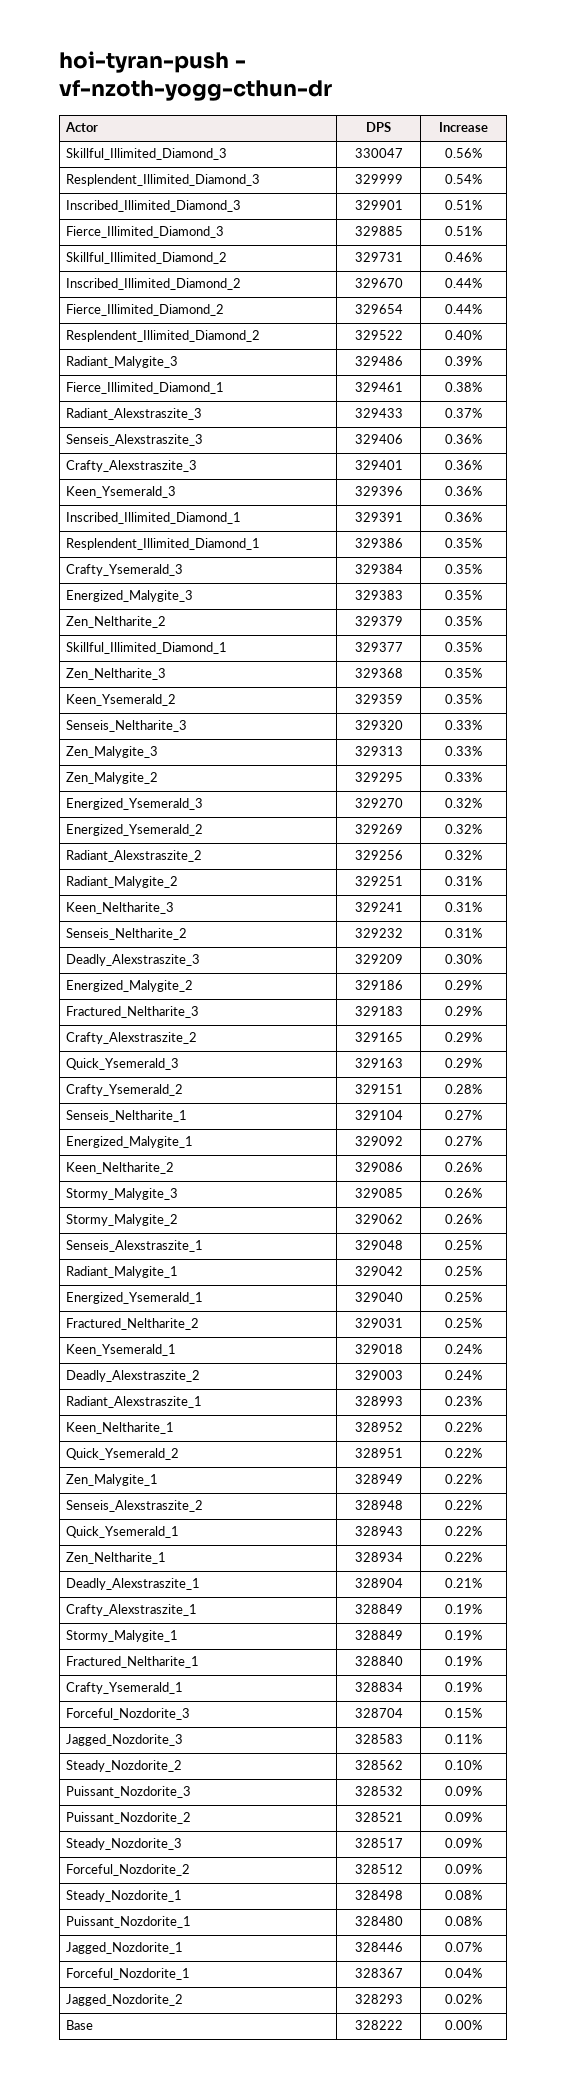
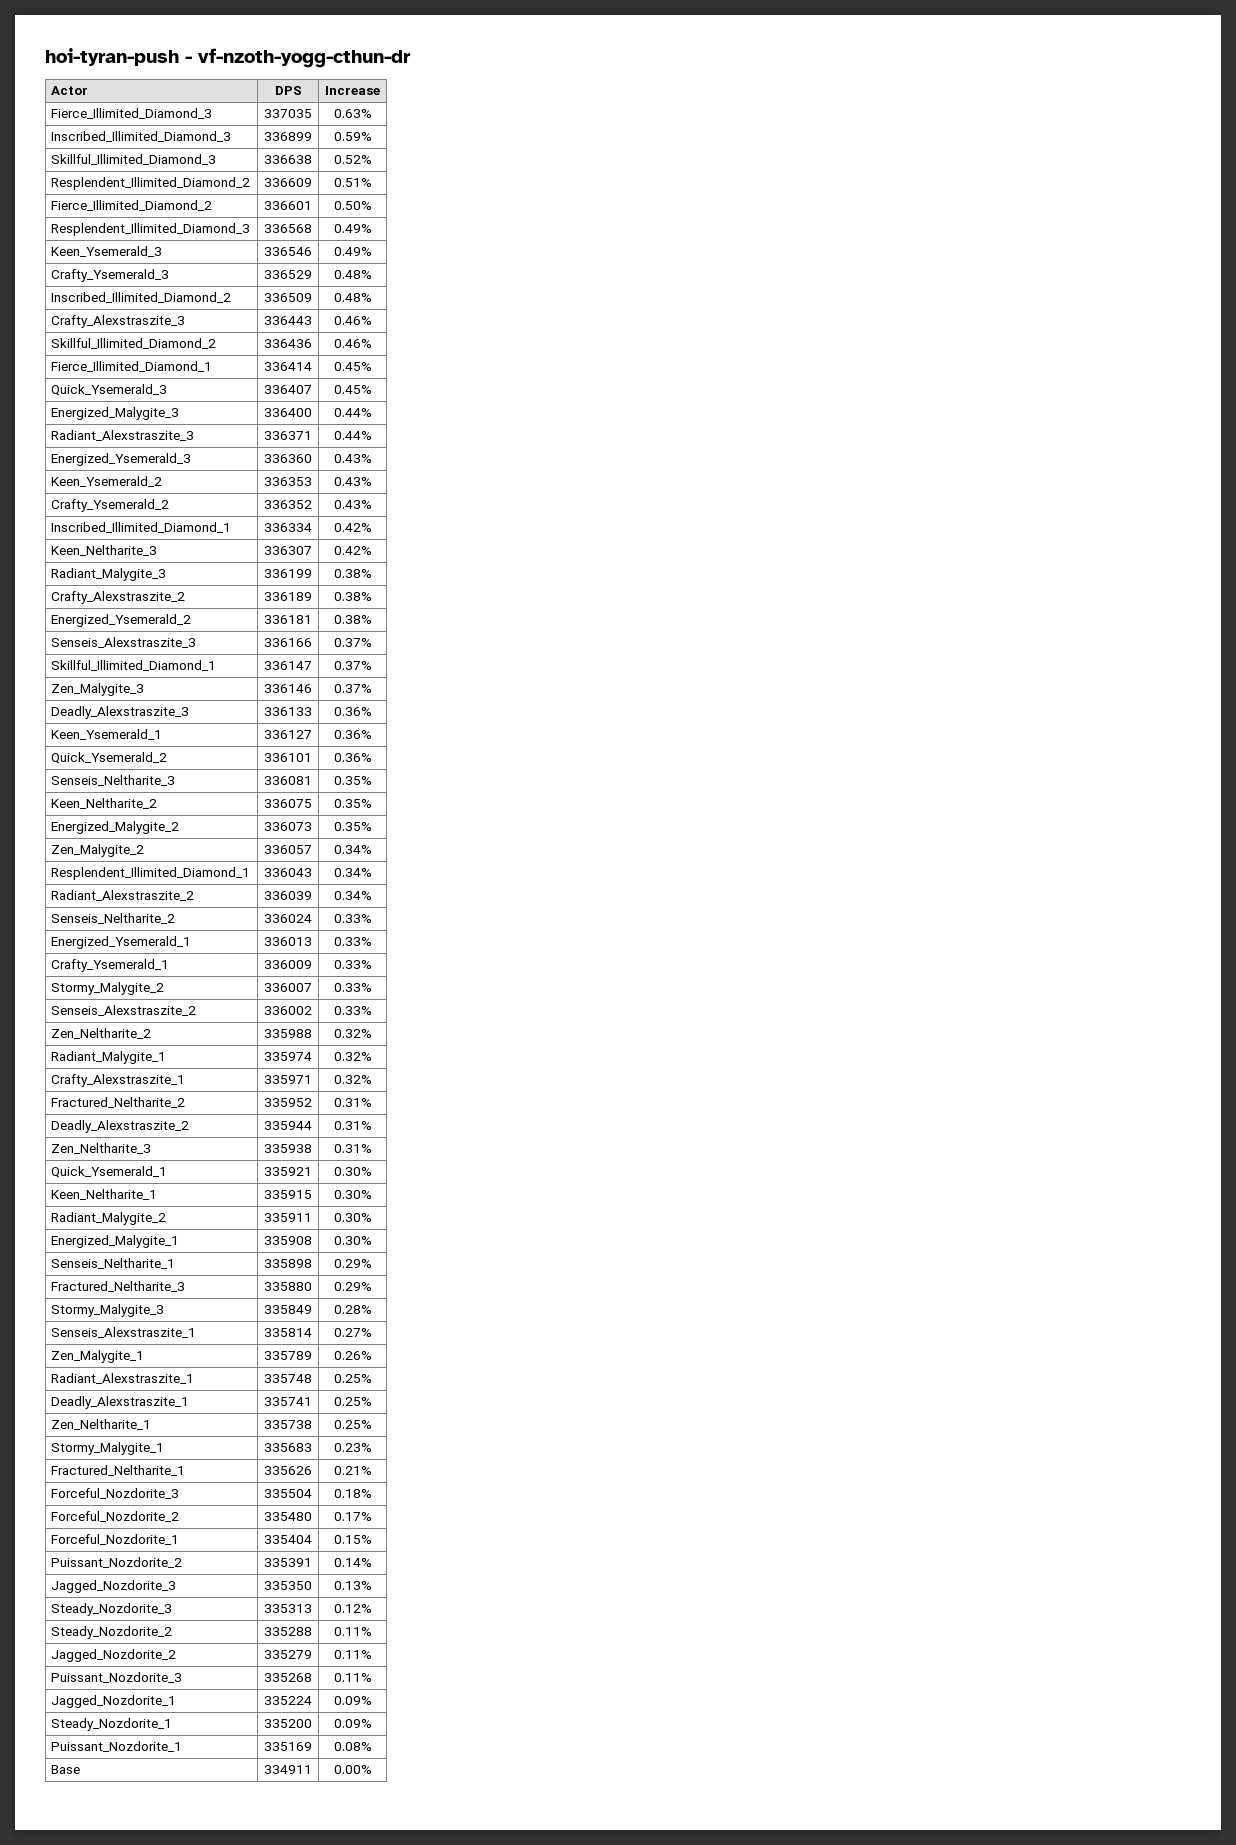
[66,148,228,160] [354,148,403,158] [445,148,482,158] [66,174,261,186] [354,174,403,184] [445,174,482,184] [66,200,242,212] [354,200,403,210] [445,200,482,210] [66,226,225,238] [354,226,403,236] [445,226,482,236] Skillful_Illimited_Diamond_3 | 330047 | 0.56% // Resplendent_Illimited_Diamond_3 | 329999 | 0.54% // Inscribed_Illimited_Diamond_3 | 329901 | 0.51% // Fierce_Illimited_Diamond_3 | 329885 | 0.51% -> [51,108,213,119] [264,109,312,118] [333,109,372,118] [51,131,232,142] [264,132,312,141] [333,132,372,141] [51,154,217,165] [264,155,312,164] [333,155,372,164] [51,177,251,190] [264,178,312,187] [333,178,372,187] [51,200,213,211] [264,201,312,210] [333,201,372,210] [51,223,251,236] [264,224,312,233] [333,224,372,233] [51,246,163,257] [264,247,312,256] [333,247,372,256] [51,269,170,282] [264,270,312,279] [333,270,372,279] [51,292,232,303] [264,293,312,302] [333,293,372,302] [51,315,186,328] [264,316,312,325] [333,316,372,325] Fierce_Illimited_Diamond_3 | 337035 | 0.63% // Inscribed_Illimited_Diamond_3 | 336899 | 0.59% // Skillful_Illimited_Diamond_3 | 336638 | 0.52% // Resplendent_Illimited_Diamond_2 | 336609 | 0.51% // Fierce_Illimited_Diamond_2 | 336601 | 0.50% // Resplendent_Illimited_Diamond_3 | 336568 | 0.49% // Keen_Ysemerald_3 | 336546 | 0.49% // Crafty_Ysemerald_3 | 336529 | 0.48% // Inscribed_Illimited_Diamond_2 | 336509 | 0.48% // Crafty_Alexstraszite_3 | 336443 | 0.46%
[354,252,403,262] [445,252,482,262] [66,278,242,290] [354,278,403,288] [445,278,482,288] [66,304,225,316] [354,304,403,314] [445,304,482,314] [66,330,261,342] [354,330,403,340] [445,330,482,340] [66,356,179,368] [354,356,403,366] [445,356,482,366] [66,382,225,394] [354,382,403,392] [445,382,482,392] [66,408,203,420] [354,408,403,418] [445,408,482,418] [66,434,204,446] [354,434,403,444] [445,434,482,444] [66,460,198,472] [354,460,403,470] [445,460,482,470] [66,486,177,498] [354,486,403,496] [445,486,482,496] [66,512,242,524] [354,512,403,522] [445,512,482,522] [66,538,261,550] [354,538,403,548] [445,538,482,548] [66,564,184,576] [354,564,403,574] [445,564,482,574] [66,590,194,602] [354,590,403,600] [445,590,482,600] [66,616,167,628] [354,616,403,626] [445,616,482,626] [66,642,228,654] [354,642,403,652] [445,642,482,652] [66,668,167,680] [354,668,403,678] [445,668,482,678] [66,694,177,706] [354,694,403,704] [445,694,482,704] [66,720,188,732] [354,720,403,730] [445,720,482,730] [66,746,159,758] [354,746,403,756] [445,746,482,756] [66,772,159,784] [354,772,403,782] [445,772,482,782] [66,798,204,810] [354,798,403,808] [445,798,482,808] [66,824,204,836] [354,824,403,834] [445,824,482,834] [66,850,203,862] [354,850,403,860] [445,850,482,860] [66,876,179,888] [354,876,403,886] [445,876,482,886] [66,902,175,914] [354,902,403,912] [445,902,482,912] [66,928,188,940] [354,928,403,938] [445,928,482,938] [66,954,201,966] [354,954,403,964] [445,954,482,964] [66,980,194,992] [354,980,403,990] 329731 | 0.46% // Inscribed_Illimited_Diamond_2 | 329670 | 0.44% // Fierce_Illimited_Diamond_2 | 329654 | 0.44% // Resplendent_Illimited_Diamond_2 | 329522 | 0.40% // Radiant_Malygite_3 | 329486 | 0.39% // Fierce_Illimited_Diamond_1 | 329461 | 0.38% // Radiant_Alexstraszite_3 | 329433 | 0.37% // Senseis_Alexstraszite_3 | 329406 | 0.36% // Crafty_Alexstraszite_3 | 329401 | 0.36% // Keen_Ysemerald_3 | 329396 | 0.36% // Inscribed_Illimited_Diamond_1 | 329391 | 0.36% // Resplendent_Illimited_Diamond_1 | 329386 | 0.35% // Crafty_Ysemerald_3 | 329384 | 0.35% // Energized_Malygite_3 | 329383 | 0.35% // Zen_Neltharite_2 | 329379 | 0.35% // Skillful_Illimited_Diamond_1 | 329377 | 0.35% // Zen_Neltharite_3 | 329368 | 0.35% // Keen_Ysemerald_2 | 329359 | 0.35% // Senseis_Neltharite_3 | 329320 | 0.33% // Zen_Malygite_3 | 329313 | 0.33% // Zen_Malygite_2 | 329295 | 0.33% // Energized_Ysemerald_3 | 329270 | 0.32% // Energized_Ysemerald_2 | 329269 | 0.32% // Radiant_Alexstraszite_2 | 329256 | 0.32% // Radiant_Malygite_2 | 329251 | 0.31% // Keen_Neltharite_3 | 329241 | 0.31% // Senseis_Neltharite_2 | 329232 | 0.31% // Deadly_Alexstraszite_3 | 329209 | 0.30% // Energized_Malygite_2 | 329186 -> [264,339,312,348] [333,339,372,348] [51,361,213,372] [264,362,312,371] [333,362,372,371] [51,384,168,396] [264,385,312,394] [333,385,372,394] [51,407,180,420] [264,408,312,417] [333,408,372,417] [51,430,195,441] [264,431,312,440] [333,431,372,440] [51,453,192,466] [264,454,312,463] [333,454,372,463] [51,476,163,487] [264,477,312,486] [333,477,372,486] [51,499,170,512] [264,500,312,509] [333,500,372,509] [51,522,232,533] [264,523,312,532] [333,523,372,532] [51,545,158,556] [264,546,312,555] [333,546,372,555] [51,568,167,581] [264,569,312,578] [333,569,372,578] [51,591,186,604] [264,592,312,601] [333,592,372,601] [51,614,192,627] [264,615,312,624] [333,615,372,624] [51,637,197,648] [264,638,312,647] [333,638,372,647] [51,660,217,671] [264,661,312,670] [333,661,372,670] [51,683,145,696] [264,684,312,693] [333,684,372,693] [51,706,190,719] [264,707,312,716] [333,707,372,716] [51,729,163,740] [264,730,312,739] [333,730,372,739] [51,752,168,764] [264,753,312,762] [333,753,372,762] [51,775,176,786] [264,776,312,785] [333,776,372,785] [51,798,158,809] [264,799,312,808] [333,799,372,808] [51,821,180,834] [264,822,312,831] [333,822,372,831] [51,844,145,857] [264,845,312,854] [333,845,372,854] [51,867,251,880] [264,868,312,877] [333,868,372,877] [51,890,195,901] [264,891,312,900] [333,891,372,900] [51,913,176,924] [264,914,312,923] [333,914,372,923] [51,936,192,949] [264,937,312,946] [333,937,372,946] [51,959,170,972] [264,960,312,969] [333,960,372,969] [51,982,165,995] [264,983,312,992] [333,983,372,992] [51,1005,197,1016] [264,1006,312,1015] [333,1006,372,1015] [51,1028,152,1039] [264,1029,312,1038] [333,1029,372,1038] [51,1051,167,1064] [264,1052,312,1061] [333,1052,372,1061] [51,1074,186,1087] [264,1075,312,1084] [333,1075,372,1084] [51,1097,186,1108] [264,1098,312,1107] [333,1098,372,1107] [51,1120,190,1133] [264,1121,312,1130] [333,1121,372,1130] [51,1143,152,1154] [264,1144,312,1153] [333,1144,372,1153] [51,1166,168,1178] [264,1167,312,1176] [333,1167,372,1176] [51,1189,158,1200] [264,1190,312,1199] [333,1190,372,1199] [51,1212,167,1225] [264,1213,312,1222] [333,1213,372,1222] [51,1235,180,1248] [264,1236,312,1245] [333,1236,372,1245] [51,1258,176,1269] [264,1259,312,1268] 336436 | 0.46% // Fierce_Illimited_Diamond_1 | 336414 | 0.45% // Quick_Ysemerald_3 | 336407 | 0.45% // Energized_Malygite_3 | 336400 | 0.44% // Radiant_Alexstraszite_3 | 336371 | 0.44% // Energized_Ysemerald_3 | 336360 | 0.43% // Keen_Ysemerald_2 | 336353 | 0.43% // Crafty_Ysemerald_2 | 336352 | 0.43% // Inscribed_Illimited_Diamond_1 | 336334 | 0.42% // Keen_Neltharite_3 | 336307 | 0.42% // Radiant_Malygite_3 | 336199 | 0.38% // Crafty_Alexstraszite_2 | 336189 | 0.38% // Energized_Ysemerald_2 | 336181 | 0.38% // Senseis_Alexstraszite_3 | 336166 | 0.37% // Skillful_Illimited_Diamond_1 | 336147 | 0.37% // Zen_Malygite_3 | 336146 | 0.37% // Deadly_Alexstraszite_3 | 336133 | 0.36% // Keen_Ysemerald_1 | 336127 | 0.36% // Quick_Ysemerald_2 | 336101 | 0.36% // Senseis_Neltharite_3 | 336081 | 0.35% // Keen_Neltharite_2 | 336075 | 0.35% // Energized_Malygite_2 | 336073 | 0.35% // Zen_Malygite_2 | 336057 | 0.34% // Resplendent_Illimited_Diamond_1 | 336043 | 0.34% // Radiant_Alexstraszite_2 | 336039 | 0.34% // Senseis_Neltharite_2 | 336024 | 0.33% // Energized_Ysemerald_1 | 336013 | 0.33% // Crafty_Ysemerald_1 | 336009 | 0.33% // Stormy_Malygite_2 | 336007 | 0.33% // Senseis_Alexstraszite_2 | 336002 | 0.33% // Zen_Neltharite_2 | 335988 | 0.32% // Radiant_Malygite_1 | 335974 | 0.32% // Crafty_Alexstraszite_1 | 335971 | 0.32% // Fractured_Neltharite_2 | 335952 | 0.31% // Deadly_Alexstraszite_2 | 335944 | 0.31% // Zen_Neltharite_3 | 335938 | 0.31% // Quick_Ysemerald_1 | 335921 | 0.30% // Keen_Neltharite_1 | 335915 | 0.30% // Radiant_Malygite_2 | 335911 | 0.30% // Energized_Malygite_1 | 335908 | 0.30% // Senseis_Neltharite_1 | 335898
[354,1006,403,1016] [445,1006,482,1016] [66,1032,198,1044] [354,1032,403,1042] [445,1032,482,1042] [66,1058,180,1070] [354,1058,403,1068] [445,1058,482,1068] [66,1084,184,1096] [354,1084,403,1094] 329183 | 0.29% // Crafty_Alexstraszite_2 | 329165 | 0.29% // Quick_Ysemerald_3 | 329163 | 0.29% // Crafty_Ysemerald_2 | 329151 -> [264,1282,312,1291] [333,1282,372,1291] [51,1304,165,1317] [264,1305,312,1314] 335880 | 0.29% // Stormy_Malygite_3 | 335849
[66,1110,188,1122] [354,1110,403,1120] [445,1110,482,1120] [66,1136,194,1148] [354,1136,403,1146] [445,1136,482,1146] [66,1162,175,1174] [354,1162,403,1172] [445,1162,482,1172] [66,1188,179,1200] [354,1188,403,1198] [445,1188,482,1198] [66,1214,179,1226] [354,1214,403,1224] [445,1214,482,1224] [66,1240,204,1252] [354,1240,403,1250] [445,1240,482,1250] [66,1266,179,1278] [354,1266,403,1276] [445,1266,482,1276] [66,1292,204,1304] [354,1292,403,1302] [445,1292,482,1302] [66,1318,200,1330] [354,1318,403,1328] [445,1318,482,1328] [66,1344,177,1356] [354,1344,403,1354] [445,1344,482,1354] [66,1370,201,1382] [354,1370,403,1380] [445,1370,482,1380] [66,1396,203,1408] [354,1396,403,1406] [445,1396,482,1406] [66,1422,175,1434] [354,1422,403,1432] [445,1422,482,1432] [66,1448,180,1460] [354,1448,403,1458] [445,1448,482,1458] [66,1474,159,1486] [354,1474,403,1484] [445,1474,482,1484] [66,1500,204,1512] [354,1500,403,1510] [445,1500,482,1510] [66,1526,180,1538] [354,1526,403,1536] [445,1526,482,1536] [66,1552,167,1564] [354,1552,403,1562] [445,1552,482,1562] [66,1578,201,1590] [354,1578,403,1588] [445,1578,482,1588] [66,1604,198,1616] [354,1604,403,1614] [445,1604,482,1614] [66,1630,179,1642] [354,1630,403,1640] [445,1630,482,1640] [66,1656,200,1668] [354,1656,403,1666] [445,1656,482,1666] [66,1682,184,1694] [354,1682,403,1692] [445,1682,482,1692] [66,1708,191,1720] [354,1708,403,1718] [445,1708,482,1718] [66,1734,184,1746] [354,1734,403,1744] [445,1734,482,1744] [66,1760,183,1772] [354,1760,403,1770] [445,1760,482,1770] [66,1786,192,1798] [354,1786,403,1796] [445,1786,482,1796] [66,1812,192,1824] [354,1812,403,1822] [445,1812,482,1822] [66,1838,183,1850] [354,1838,403,1848] [445,1838,482,1848] [66,1864,191,1876] [354,1864,403,1874] [445,1864,482,1874] [66,1890,183,1902] [354,1890,403,1900] [445,1890,482,1900] [66,1916,192,1928] [354,1916,403,1926] [445,1916,482,1926] [66,1942,184,1954] [354,1942,403,1952] [445,1942,482,1952] [66,1968,191,1980] [354,1968,403,1978] [445,1968,482,1978] [66,1994,184,2006] [354,1994,403,2004] [445,1994,482,2004] Senseis_Neltharite_1 | 329104 | 0.27% // Energized_Malygite_1 | 329092 | 0.27% // Keen_Neltharite_2 | 329086 | 0.26% // Stormy_Malygite_3 | 329085 | 0.26% // Stormy_Malygite_2 | 329062 | 0.26% // Senseis_Alexstraszite_1 | 329048 | 0.25% // Radiant_Malygite_1 | 329042 | 0.25% // Energized_Ysemerald_1 | 329040 | 0.25% // Fractured_Neltharite_2 | 329031 | 0.25% // Keen_Ysemerald_1 | 329018 | 0.24% // Deadly_Alexstraszite_2 | 329003 | 0.24% // Radiant_Alexstraszite_1 | 328993 | 0.23% // Keen_Neltharite_1 | 328952 | 0.22% // Quick_Ysemerald_2 | 328951 | 0.22% // Zen_Malygite_1 | 328949 | 0.22% // Senseis_Alexstraszite_2 | 328948 | 0.22% // Quick_Ysemerald_1 | 328943 | 0.22% // Zen_Neltharite_1 | 328934 | 0.22% // Deadly_Alexstraszite_1 | 328904 | 0.21% // Crafty_Alexstraszite_1 | 328849 | 0.19% // Stormy_Malygite_1 | 328849 | 0.19% // Fractured_Neltharite_1 | 328840 | 0.19% // Crafty_Ysemerald_1 | 328834 | 0.19% // Forceful_Nozdorite_3 | 328704 | 0.15% // Jagged_Nozdorite_3 | 328583 | 0.11% // Steady_Nozdorite_2 | 328562 | 0.10% // Puissant_Nozdorite_3 | 328532 | 0.09% // Puissant_Nozdorite_2 | 328521 | 0.09% // Steady_Nozdorite_3 | 328517 | 0.09% // Forceful_Nozdorite_2 | 328512 | 0.09% // Steady_Nozdorite_1 | 328498 | 0.08% // Puissant_Nozdorite_1 | 328480 | 0.08% // Jagged_Nozdorite_1 | 328446 | 0.07% // Forceful_Nozdorite_1 | 328367 | 0.04% // Jagged_Nozdorite_2 | 328293 | 0.02% -> [51,1327,197,1338] [264,1328,312,1337] [333,1328,372,1337] [51,1350,145,1363] [264,1351,312,1360] [333,1351,372,1360] [51,1373,195,1384] [264,1374,312,1383] [333,1374,372,1383] [51,1396,190,1409] [264,1397,312,1406] [333,1397,372,1406] [51,1419,152,1430] [264,1420,312,1429] [333,1420,372,1429] [51,1442,165,1455] [264,1443,312,1452] [333,1443,372,1452] [51,1465,186,1476] [264,1466,312,1475] [333,1466,372,1475] [51,1488,180,1499] [264,1489,312,1498] [333,1489,372,1498] [51,1511,180,1522] [264,1512,312,1521] [333,1512,372,1521] [51,1534,180,1545] [264,1535,312,1544] [333,1535,372,1544] [51,1557,183,1568] [264,1558,312,1567] [333,1558,372,1567] [51,1580,177,1593] [264,1581,312,1590] [333,1581,372,1590] [51,1603,173,1616] [264,1604,312,1613] [333,1604,372,1613] [51,1626,173,1639] [264,1627,312,1636] [333,1627,372,1636] [51,1649,177,1662] [264,1650,312,1659] [333,1650,372,1659] [51,1672,183,1683] [264,1673,312,1682] [333,1673,372,1682] [51,1695,177,1708] [264,1696,312,1705] [333,1696,372,1705] [51,1718,173,1731] [264,1719,312,1728] [333,1719,372,1728] [51,1741,183,1752] [264,1742,312,1751] [333,1742,372,1751] Senseis_Alexstraszite_1 | 335814 | 0.27% // Zen_Malygite_1 | 335789 | 0.26% // Radiant_Alexstraszite_1 | 335748 | 0.25% // Deadly_Alexstraszite_1 | 335741 | 0.25% // Zen_Neltharite_1 | 335738 | 0.25% // Stormy_Malygite_1 | 335683 | 0.23% // Fractured_Neltharite_1 | 335626 | 0.21% // Forceful_Nozdorite_3 | 335504 | 0.18% // Forceful_Nozdorite_2 | 335480 | 0.17% // Forceful_Nozdorite_1 | 335404 | 0.15% // Puissant_Nozdorite_2 | 335391 | 0.14% // Jagged_Nozdorite_3 | 335350 | 0.13% // Steady_Nozdorite_3 | 335313 | 0.12% // Steady_Nozdorite_2 | 335288 | 0.11% // Jagged_Nozdorite_2 | 335279 | 0.11% // Puissant_Nozdorite_3 | 335268 | 0.11% // Jagged_Nozdorite_1 | 335224 | 0.09% // Steady_Nozdorite_1 | 335200 | 0.09% // Puissant_Nozdorite_1 | 335169 | 0.08%
[354,2020,403,2030] 328222 -> [264,1765,312,1774] 334911

